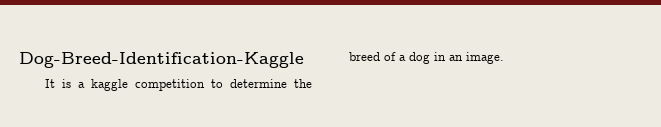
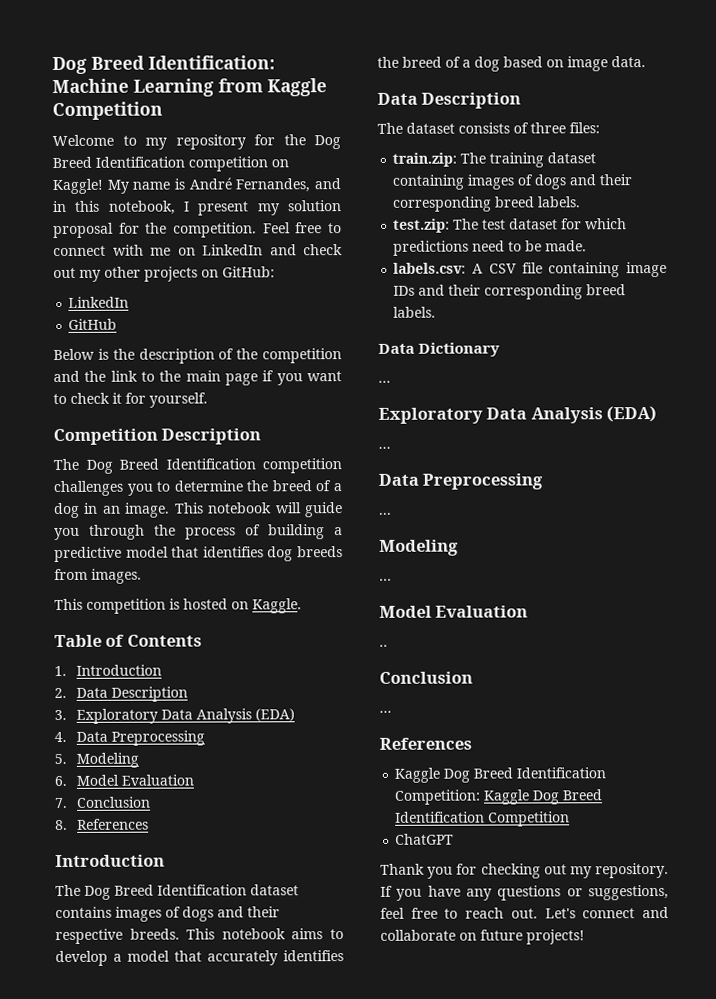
[19,52,304,68] [44,79,205,91] Dog-Breed-Identification-Kaggle // It is a kaggle competition -> [52,55,275,75] [52,78,327,97] [52,101,163,121] [52,134,341,150] [52,156,289,172] [52,177,341,195] [53,200,342,216] [53,222,342,239] [53,244,343,257] [53,266,275,282] [68,296,130,308] [68,318,118,330] [53,348,342,364] [53,370,342,386] [53,392,208,408] [53,428,262,446] [53,458,342,474] [53,480,153,497] Dog Breed Identification: Machine Learning from Kaggle Competition // Welcome to my repository for the Dog Breed Identification competition on Kaggle! My name is André Fernandes, and in this notebook, I present my solution proposal for the competition. Feel free to connect with me on LinkedIn and check out my other projects on GitHub: // LinkedIn // GitHub // Below is the description of the competition and the link to the main page if you want to check it for yourself. // Competition Description // The Dog Breed Identification competition challenges you
(504, 58) none -> [174,502,343,518] [54,524,343,541] [54,546,343,563] [54,568,142,584] [54,598,302,614] [54,634,202,648] [54,664,163,677] [54,686,189,702] [54,708,296,724] [54,730,206,746] [54,752,140,768] [54,774,195,787] [54,796,152,809] [55,818,150,831] [55,854,165,868] [55,884,299,900] [55,906,280,922] [55,928,344,945] [55,950,344,967] [377,56,646,72] [377,92,522,109] [377,122,600,134] [392,152,597,168] [392,174,633,190] [392,196,582,212] [393,218,628,233] [393,240,588,256] [393,261,667,278] [393,284,627,300] [393,306,437,318] [378,342,501,357] [378,380,391,383] [378,406,658,424] [378,446,391,449] [378,473,544,490] [379,512,392,515] [379,539,459,556] [379,578,392,581] [379,605,529,618] [379,644,388,647] [379,671,473,684] [379,710,392,713] [379,737,472,750] [394,767,607,783] [394,789,603,805] [395,811,571,827] [395,833,455,845] [380,862,669,879] [380,884,669,901] [380,906,669,919] [380,929,585,945] This notebook will guide you through the process of building a predictive model that identifies dog breeds from images. // This competition is hosted on Kaggle. // Table of Contents // 1. Introduction // 2. Data Description // 3. Exploratory Data Analysis (EDA) // 4. Data Preprocessing // 5. Modeling // 6. Model Evaluation // 7. Conclusion // 8. References // Introduction // The Dog Breed Identification dataset contains images of dogs and their respective breeds. This notebook aims to develop a model that accurately identifies the breed of a dog based on image data. // Data Description // The dataset consists of three files: // train.zip: The training dataset containing images of dogs and their corresponding breed labels. // test.zip: The test dataset for which predictions need to be made. // labels.csv: A CSV file containing image IDs and their corresponding breed labels. // Data Dictionary // ... // Exploratory Data Analysis (EDA) // ... // Data Preprocessing // ... // Modeling // ... // Model Evaluation // .. // Conclusion // ... // References // Kaggle Dog Breed Identification Competition: Kaggle Dog Breed Identification Competition // ChatGPT // Thank you for checking out my repository. If you have any questions or suggestions, feel free to reach out. Let's connect and collaborate on future projects!

